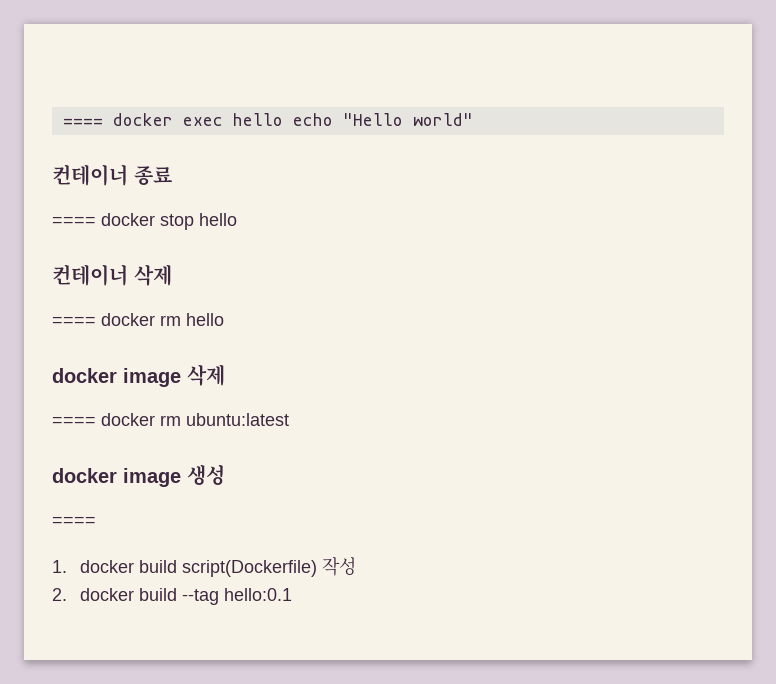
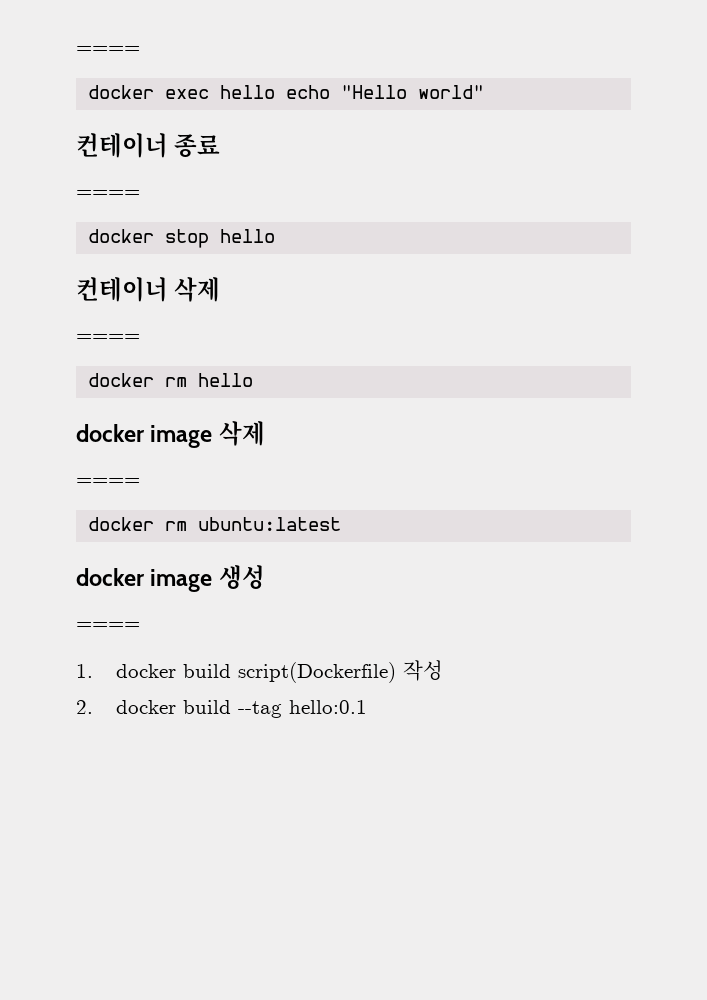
[62,118,103,126] ==== -> [76,46,140,54] ==== //
(96, 221) none -> (140, 194) //
(96, 321) none -> (140, 338) //
(96, 421) none -> (140, 482) //

